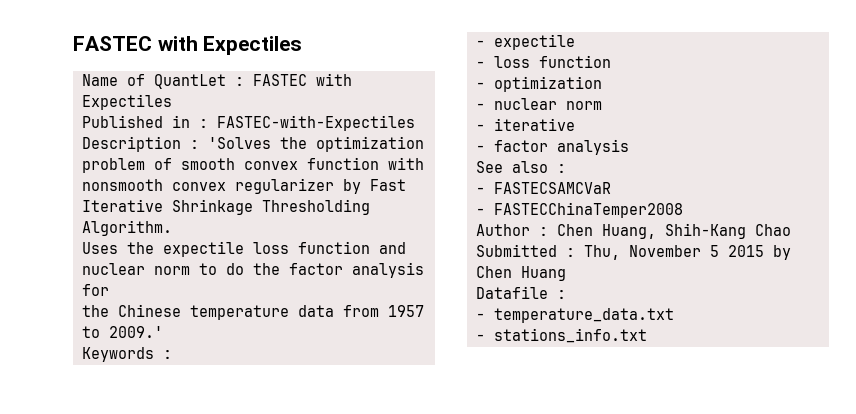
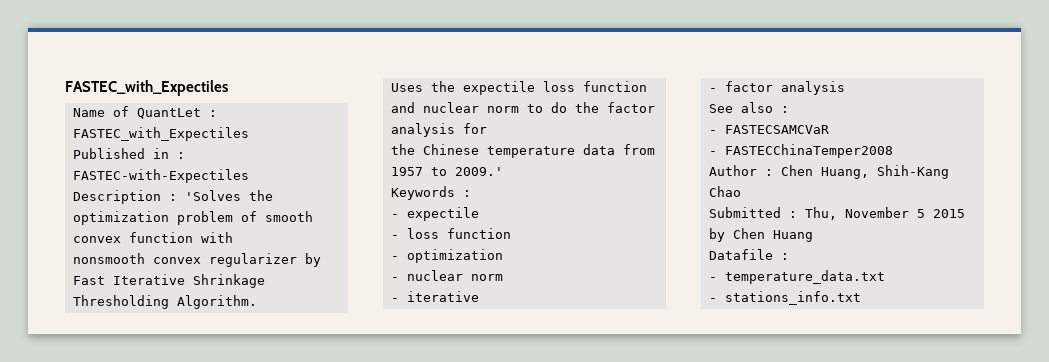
[73,36,303,55] FASTEC with Expectiles -> [65,80,228,96] FASTEC_with_Expectiles
[253,73,353,86] [82,94,173,110] FASTEC with Expectiles -> [73,127,250,141] FASTEC_with_Expectiles

